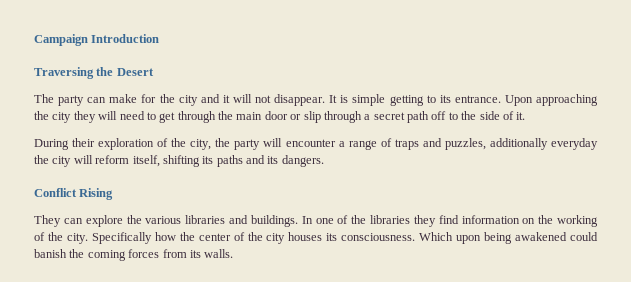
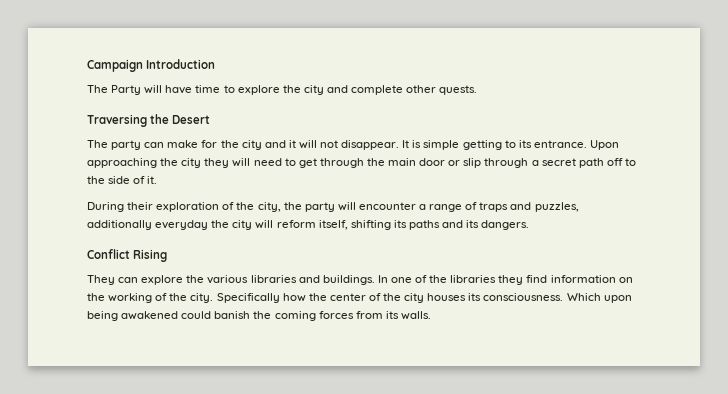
(160, 38) none -> [87,85,478,95] // The Party will have time to explore the city and complete other quests.

